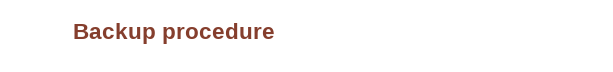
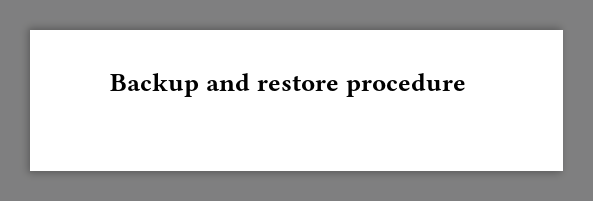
(156, 33) none -> [206,73,340,91] and restore

